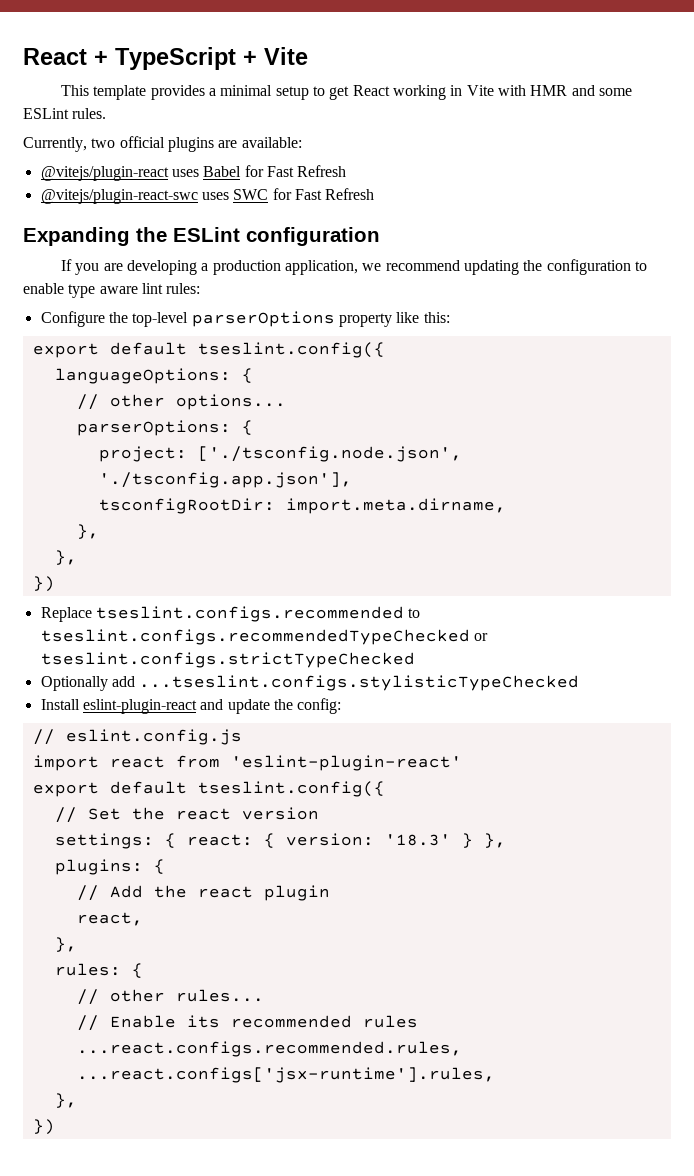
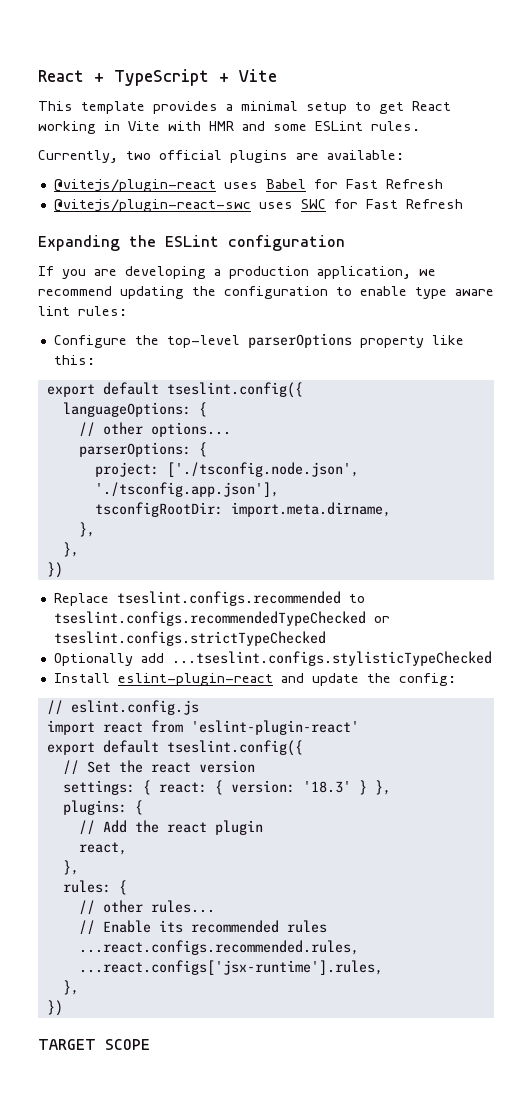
(55, 1127) none -> [38,1039,150,1050] // TARGET SCOPE

